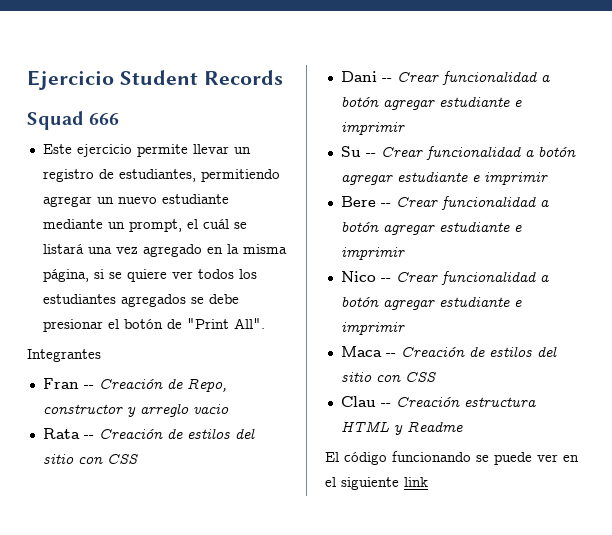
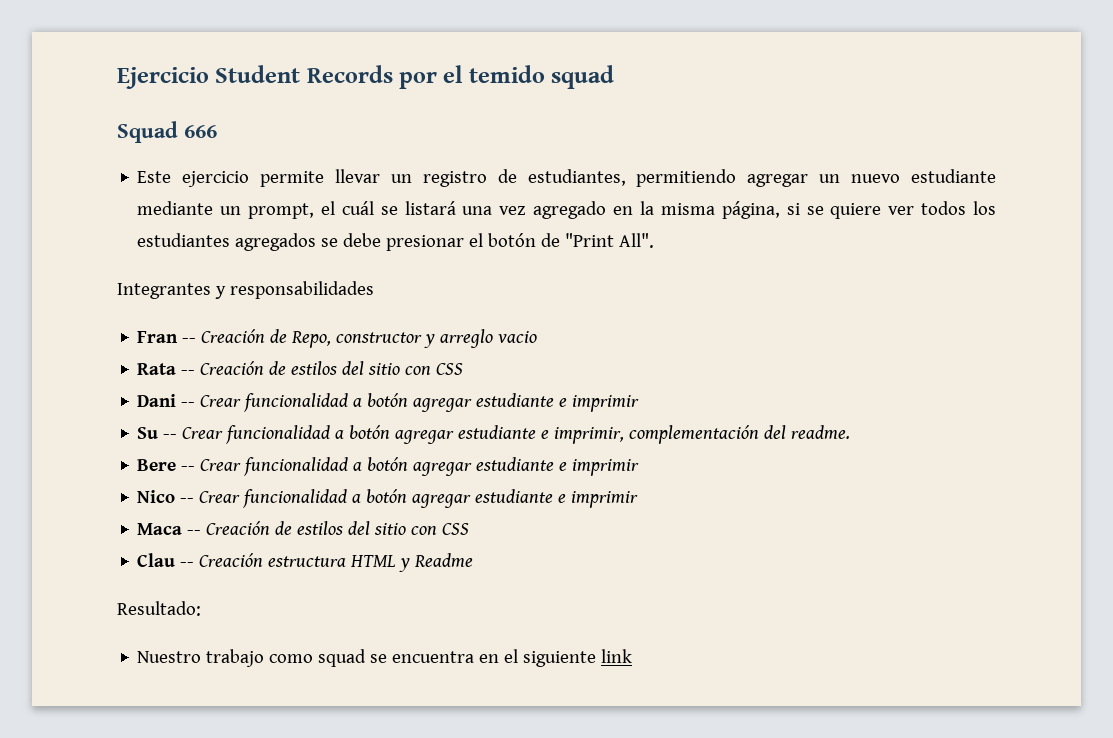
(283, 77) none -> [399,65,615,89] por el temido squad
(101, 355) none -> [214,281,374,299] y responsabilidades
[483,172,548,185] imprimir -> [554,425,851,444] imprimir, complementación del readme.
[325,451,558,465] El código funcionando se puede ver -> [117,601,201,616] [137,649,475,667] Resultado: // Nuestro trabajo como squad se encuentra

